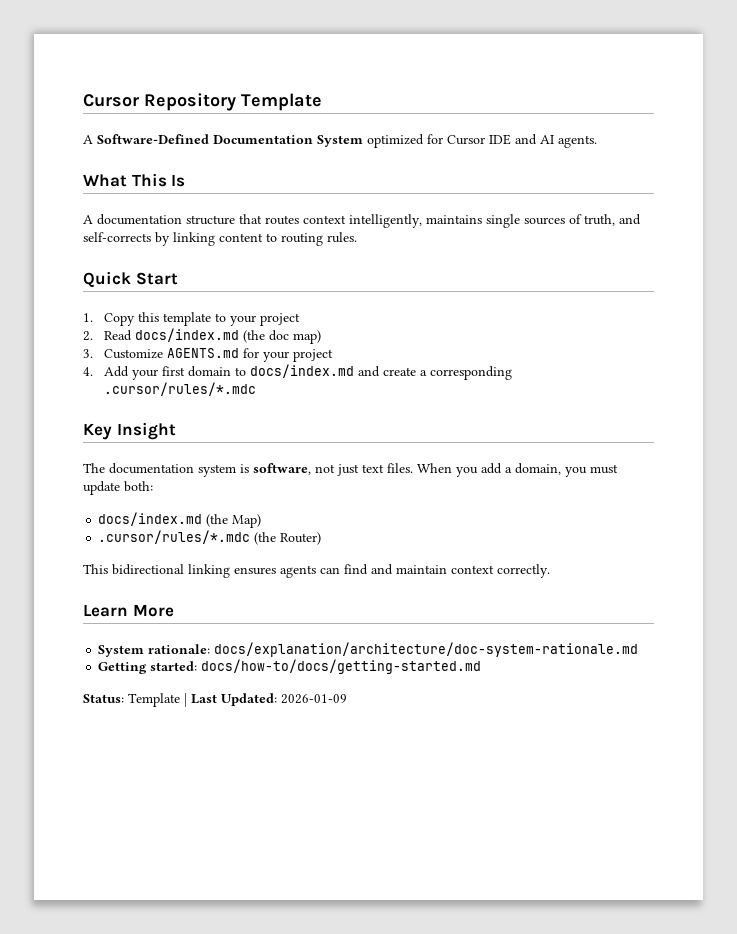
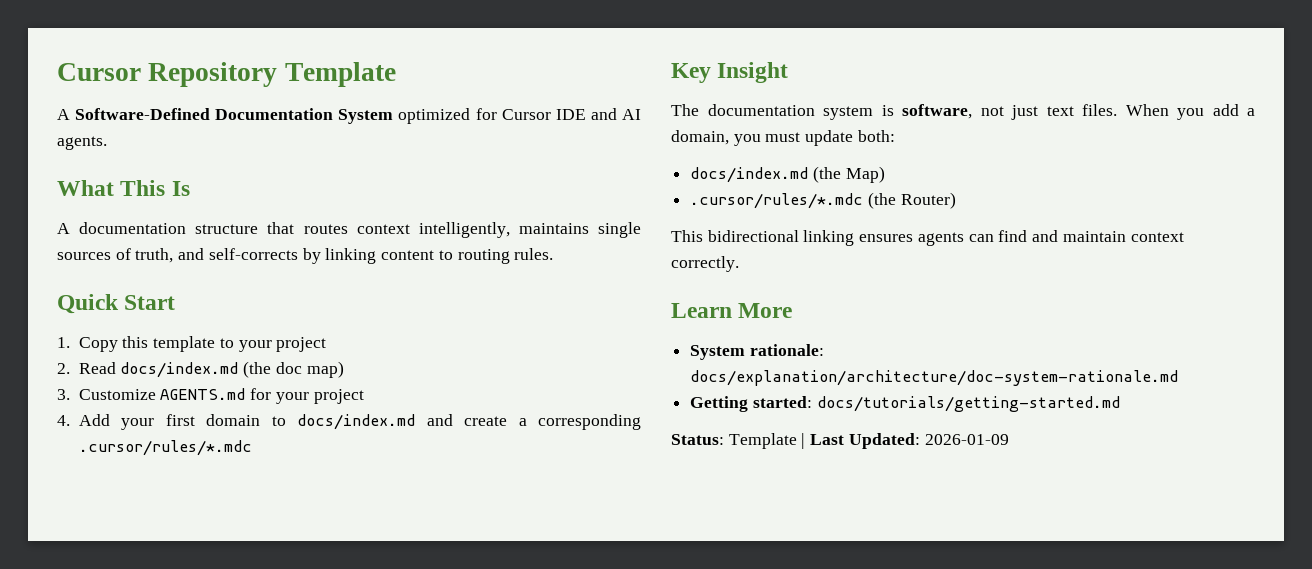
[201,659,482,674] docs/how-to/docs/getting-started.md -> [816,396,1120,412] docs/tutorials/getting-started.md

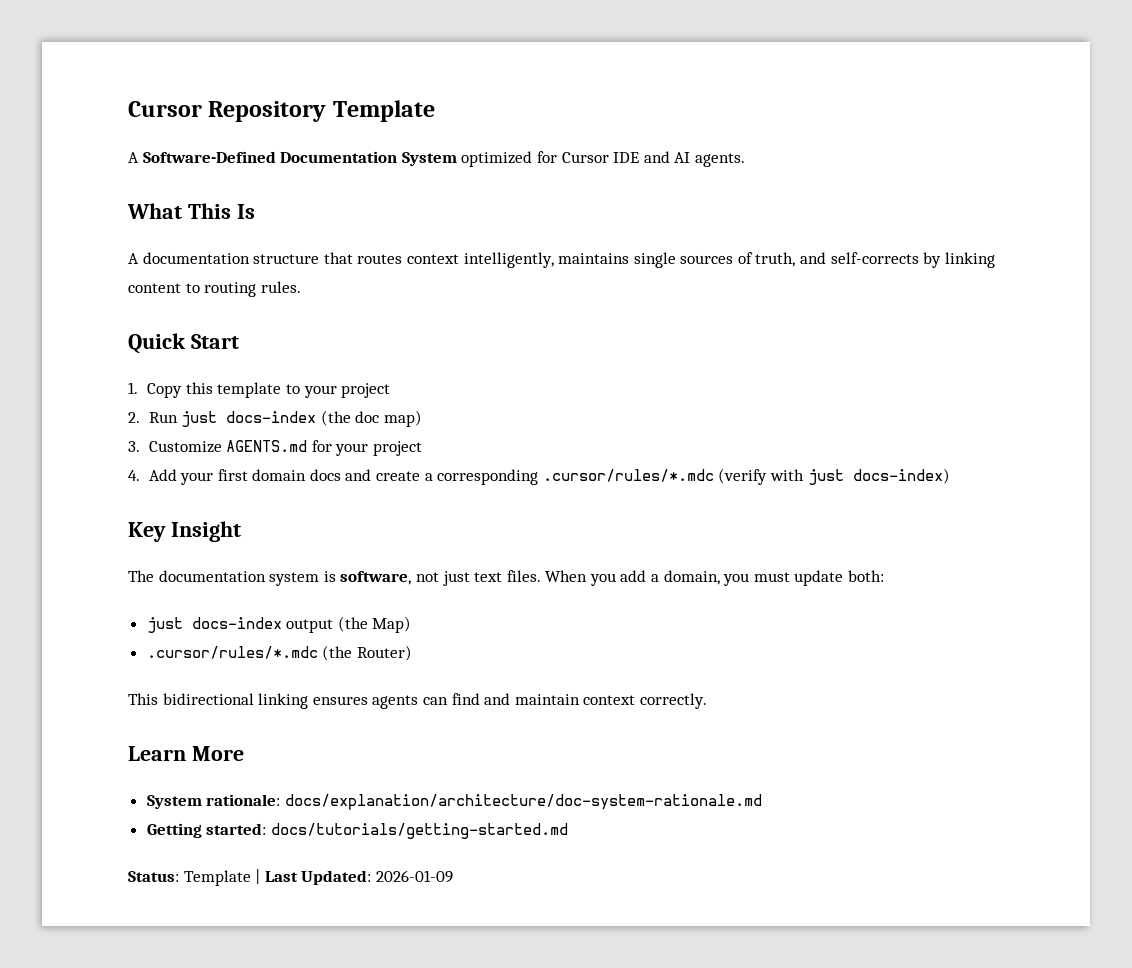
[78,362,239,378] Read docs/index.md -> [148,411,317,427] Run just docs-index
[271,414,416,430] to docs/index.md -> [309,469,341,481] docs
(252, 448) none -> [718,468,950,485] (verify with just docs-index)
[690,167,809,183] docs/index.md -> [146,617,334,633] just docs-index output

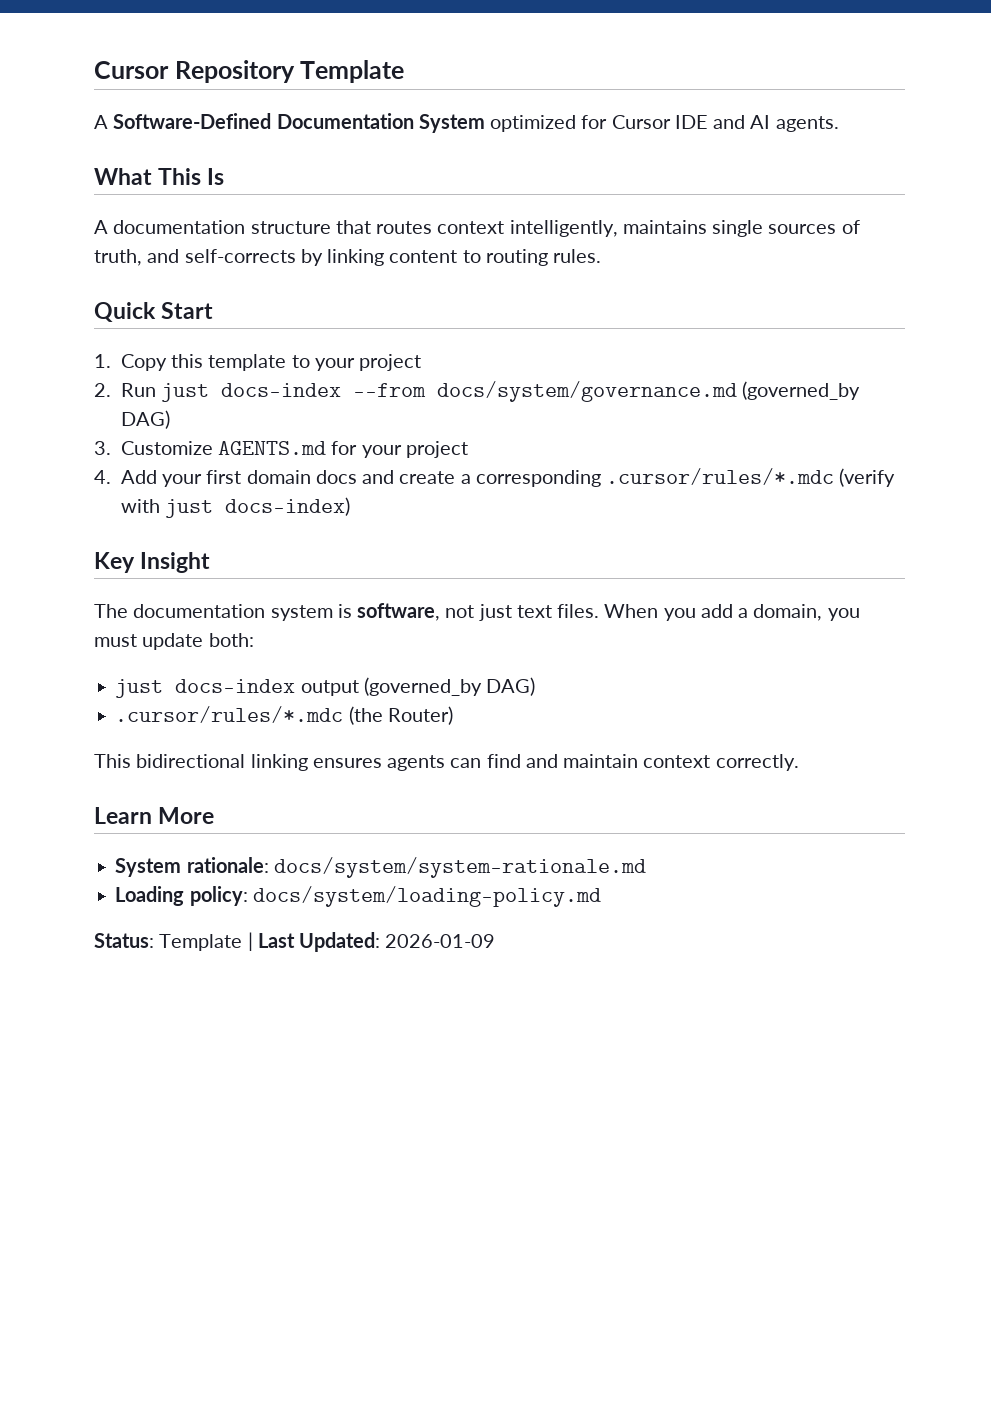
[320,410,422,427] (the doc map) -> [353,381,861,402] [120,410,170,429] --from docs/system/governance.md (governed_by DAG)
[337,616,412,633] (the Map) -> [363,677,536,696] (governed_by DAG)
[284,794,762,810] [146,823,568,839] docs/explanation/architecture/doc-system-rationale.md // Getting started: docs/tutorials/getting-started.md -> [273,857,646,878] [115,886,601,907] docs/system/system-rationale.md // Loading policy: docs/system/loading-policy.md

